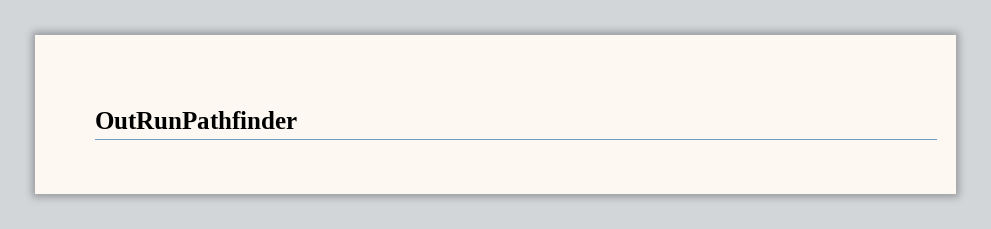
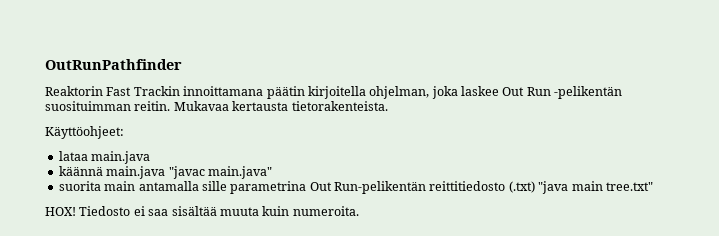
(297, 120) none -> [45,86,623,99] [45,101,388,111] [45,126,124,139] [58,151,151,164] [58,166,272,179] [58,181,653,194] [45,206,359,216] // Reaktorin Fast Trackin innoittamana päätin kirjoitella ohjelman, joka laskee Out Run -pelikentän suosituimman reitin. Mukavaa kertausta tietorakenteista. // Käyttöohjeet: // lataa main.java // käännä main.java "javac main.java" // suorita main antamalla sille parametrina Out Run-pelikentän reittitiedosto (.txt) "java main tree.txt" // HOX! Tiedosto ei saa sisältää muuta kuin numeroita.

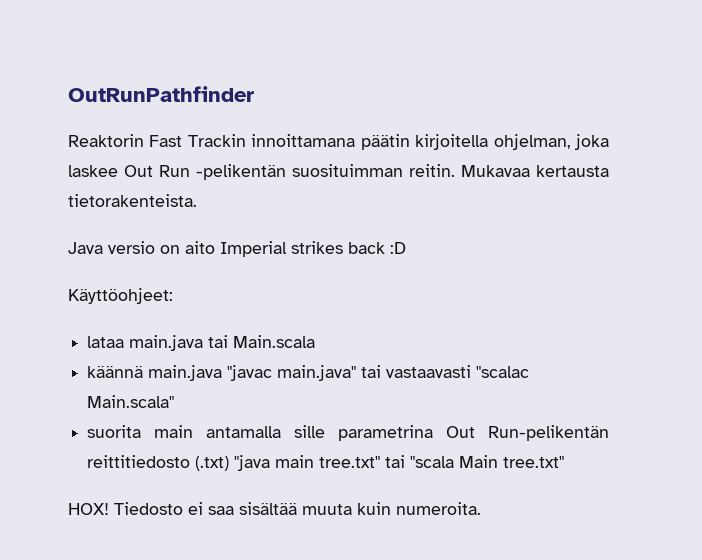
(388, 106) none -> [68,241,406,257] // Java versio on aito Imperial strikes back :D
(151, 157) none -> [208,335,316,348] tai Main.scala
(272, 172) none -> [361,365,530,378] [87,395,175,408] tai vastaavasti "scalac Main.scala"
(653, 186) none -> [385,455,565,468] tai "scala Main tree.txt"

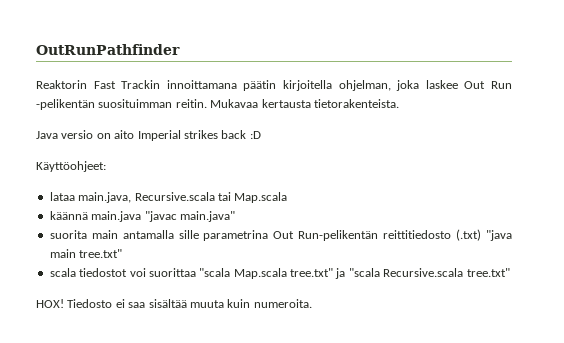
[129,335,316,351] main.java tai Main.scala -> [78,192,288,203] main.java, Recursive.scala tai Map.scala
[361,365,530,378] [87,395,175,408] tai vastaavasti "scalac Main.scala" -> (235, 216) none
[385,455,499,468] tai "scala Main -> [49,268,464,279] // scala tiedostot voi suorittaa "scala Map.scala tree.txt" ja "scala Recursive.scala

